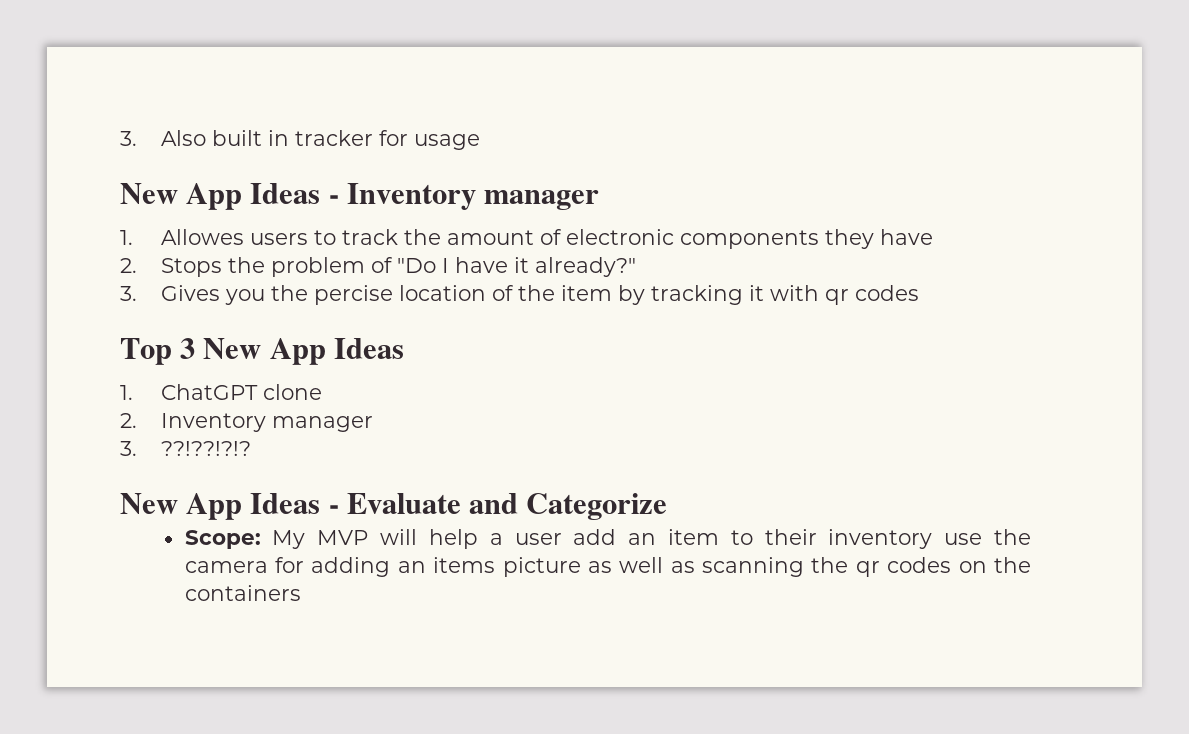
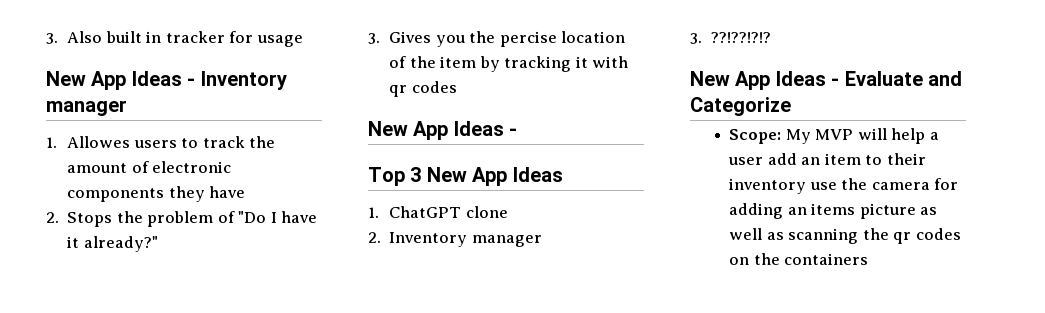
(920, 293) none -> [368,121,518,140] // New App Ideas -

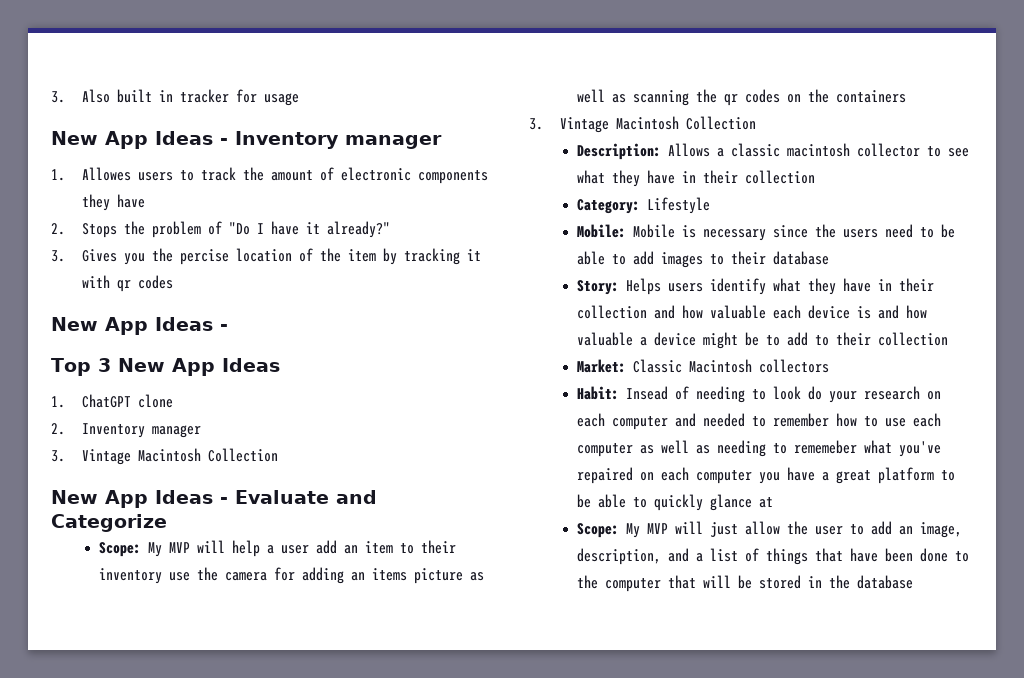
[711,32,772,43] ??!??!?!? -> [81,448,278,465] Vintage Macintosh Collection
(869, 259) none -> [529,116,756,133] [576,143,969,160] [576,170,815,187] [576,197,710,214] [576,224,955,241] [576,251,829,268] [576,278,934,295] [576,305,927,319] [576,332,948,349] [576,359,829,373] [576,386,941,403] [576,413,941,430] [576,440,941,457] [576,467,955,484] [576,494,773,511] [576,521,962,538] [576,548,969,565] [576,575,913,592] // 3. Vintage Macintosh Collection // Description: Allows a classic macintosh collector to see what they have in their collection // Category: Lifestyle // Mobile: Mobile is necessary since the users need to be able to add images to their database // Story: Helps users identify what they have in their collection and how valuable each device is and how valuable a device might be to add to their collection // Market: Classic Macintosh collectors // Habit: Insead of needing to look do your research on each computer and needed to remember how to use each computer as well as needing to rememeber what you've repaired on each computer you have a great platform to be able to quickly glance at // Scope: My MVP will just allow the user to add an image, description, and a list of things that have been done to the computer that will be stored in the database

